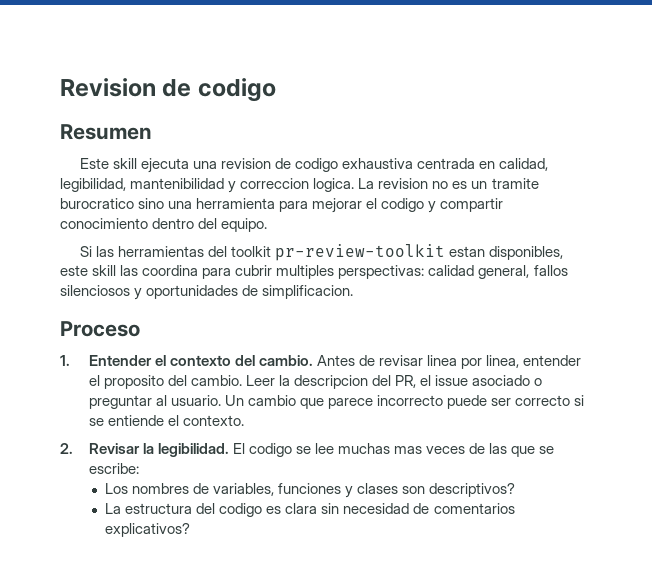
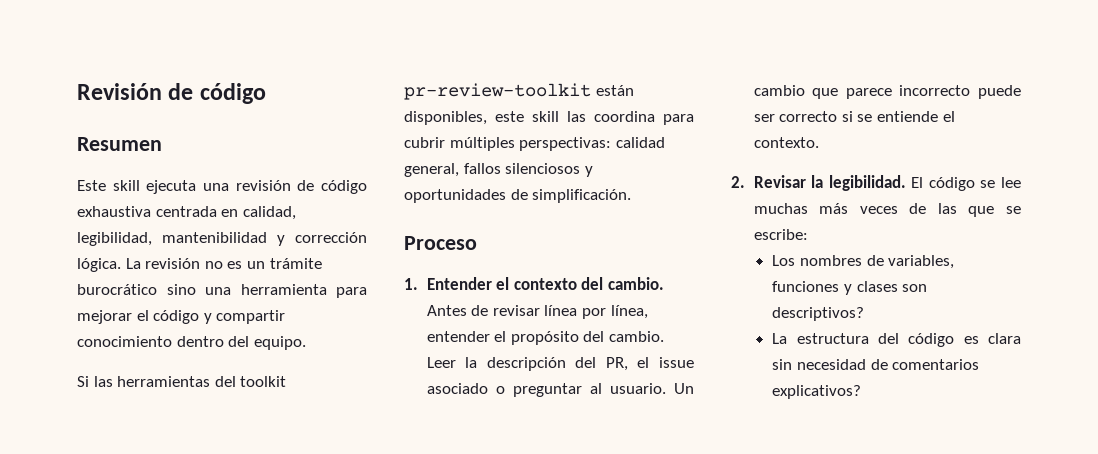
[60,78,276,102] Revision de codigo -> [77,83,266,104] Revisión de código
[221,158,339,172] revision de codigo -> [235,180,367,194] revisión de código
[240,178,429,192] correccion logica. La revision -> [295,232,367,243] [77,258,201,272] corrección lógica. La revisión
[491,178,539,189] [60,198,134,209] tramite burocratico -> [269,258,322,269] [77,284,157,295] trámite burocrático
[381,198,425,212] codigo -> [153,310,200,324] código
[449,246,486,257] estan -> [595,85,634,96] están
[276,265,335,279] multiples -> [449,137,515,151] múltiples
[262,285,354,299] simplificacion. -> [532,189,632,203] simplificación.
[426,355,520,369] linea por linea, -> [544,305,648,319] línea por línea,
[103,375,164,389] proposito -> [510,331,579,345] propósito
[293,375,368,389] descripcion -> [486,357,566,371] descripción
[248,443,292,457] codigo -> [928,177,975,191] código
[393,446,422,454] mas -> [819,203,849,214] más
[219,503,263,517] codigo -> [908,333,955,347] código

